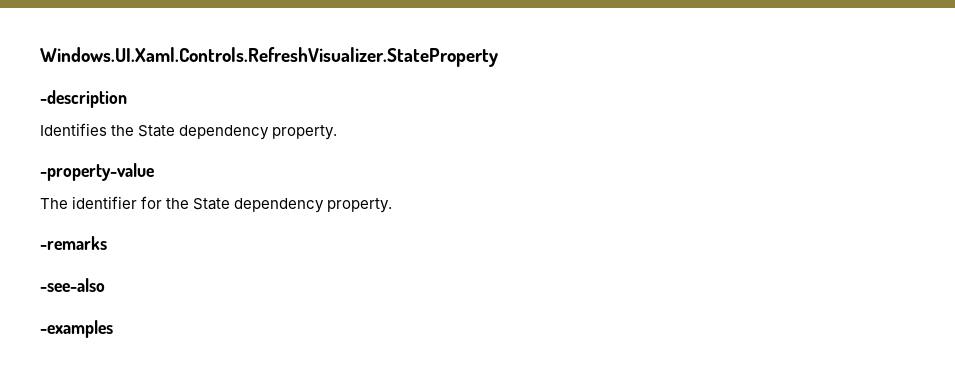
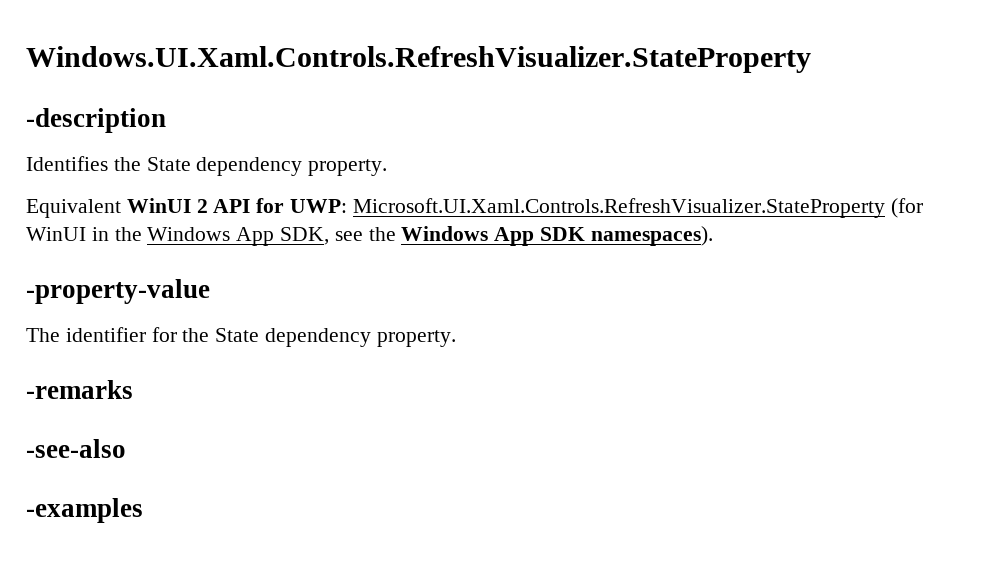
(338, 132) none -> [26,198,923,218] [26,226,713,246] // Equivalent WinUI 2 API for UWP: Microsoft.UI.Xaml.Controls.RefreshVisualizer.StateProperty (for WinUI in the Windows App SDK, see the Windows App SDK namespaces).

